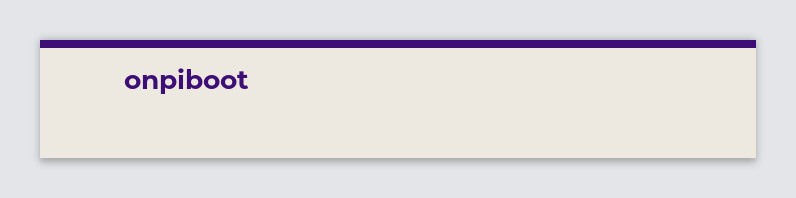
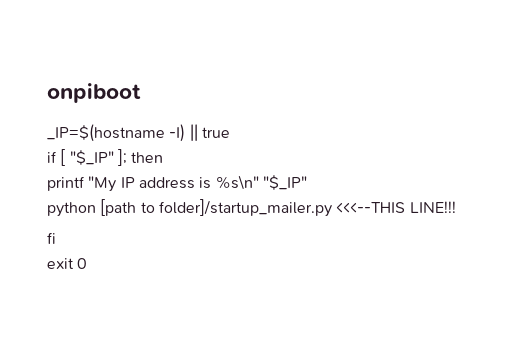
(249, 81) none -> [47,124,230,142] [47,149,164,166] [47,175,307,192] [47,199,456,217] [47,232,56,244] [47,258,88,269] // _IP=$(hostname -I) || true // if [ "$_IP" ]; then // printf "My IP address is %s\n" "$_IP" // python [path to folder]/startup_mailer.py <<<--THIS LINE!!! // fi // exit 0

